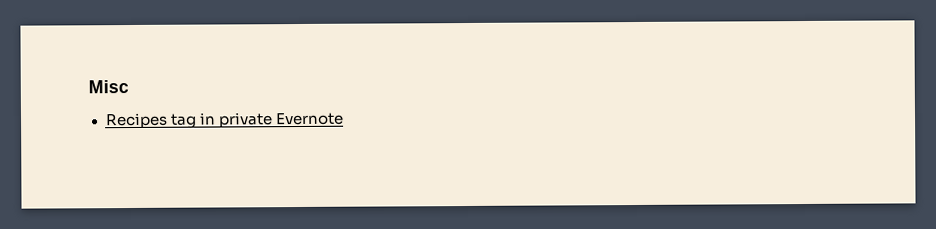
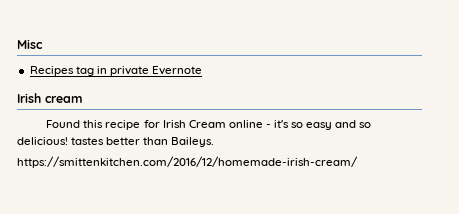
(344, 119) none -> [17,93,83,103] [46,120,372,130] [17,137,215,147] [17,156,358,168] // Irish cream // Found this recipe for Irish Cream online - it's so easy and so delicious! tastes better than Baileys. // https://smittenkitchen.com/2016/12/homemade-irish-cream/

